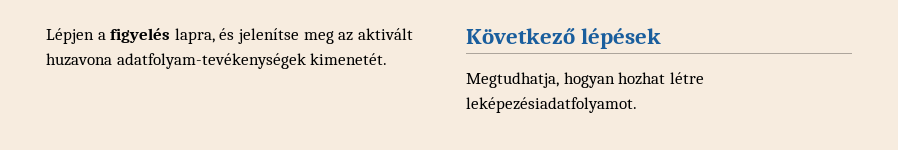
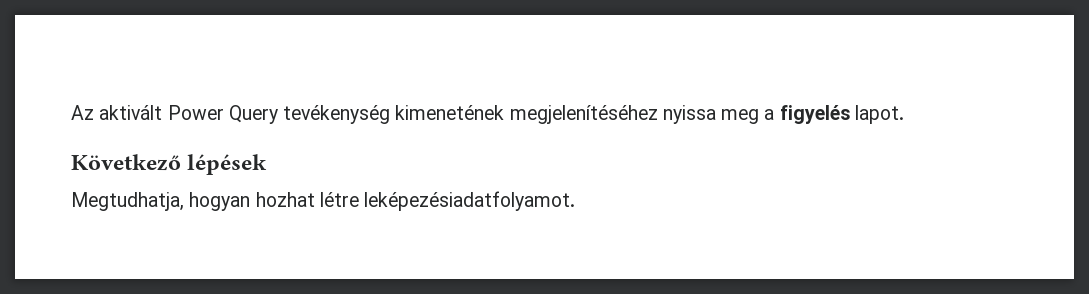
[46,28,413,44] [46,53,388,69] Lépjen a figyelés lapra, és jelenítse meg az aktivált huzavona adatfolyam-tevékenységek kimenetét. -> [71,105,904,124] Az aktivált Power Query tevékenység kimenetének megjelenítéséhez nyissa meg a figyelés lapot.

